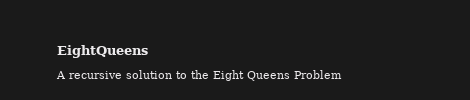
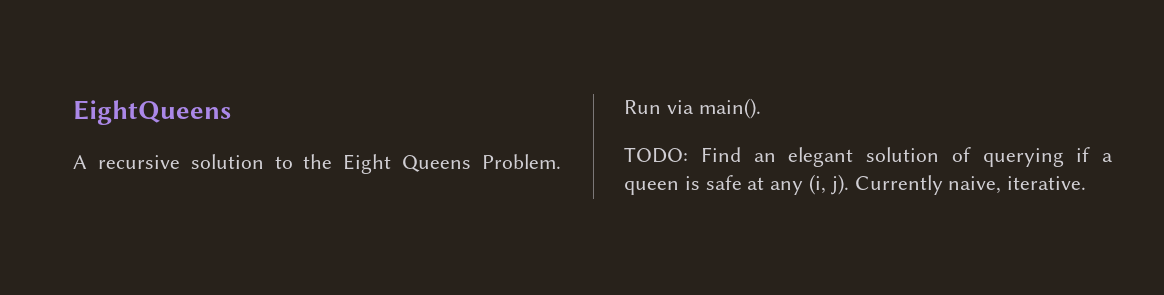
[294,70,342,79] Problem -> [481,154,561,169] [624,98,761,119] [624,147,1113,167] [624,174,1087,195] Problem. Run via main(). // TODO: Find an elegant solution of querying if a queen is safe at any (i, j). Currently naive, iterative.

